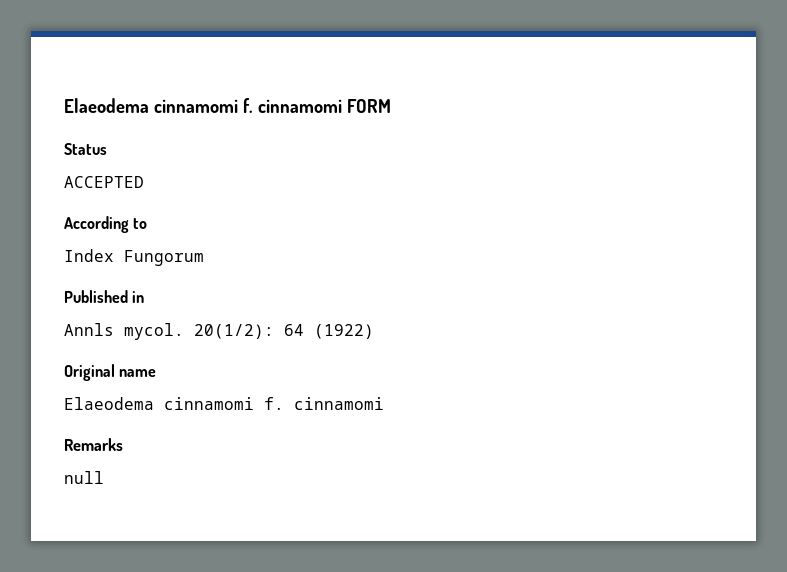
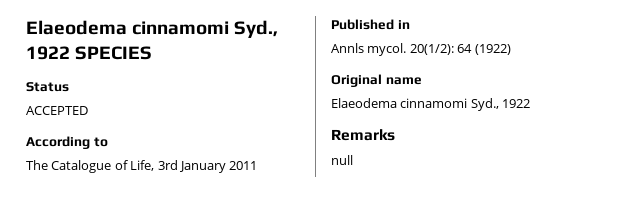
[64,98,391,113] Elaeodema cinnamomi f. cinnamomi FORM -> [26,20,279,38] [26,46,153,60] Elaeodema cinnamomi Syd., 1922 SPECIES
[64,249,204,266] Index Fungorum -> [26,160,258,173] The Catalogue of Life, 3rd January 2011
[264,397,384,410] f. cinnamomi -> [470,98,531,111] Syd., 1922

